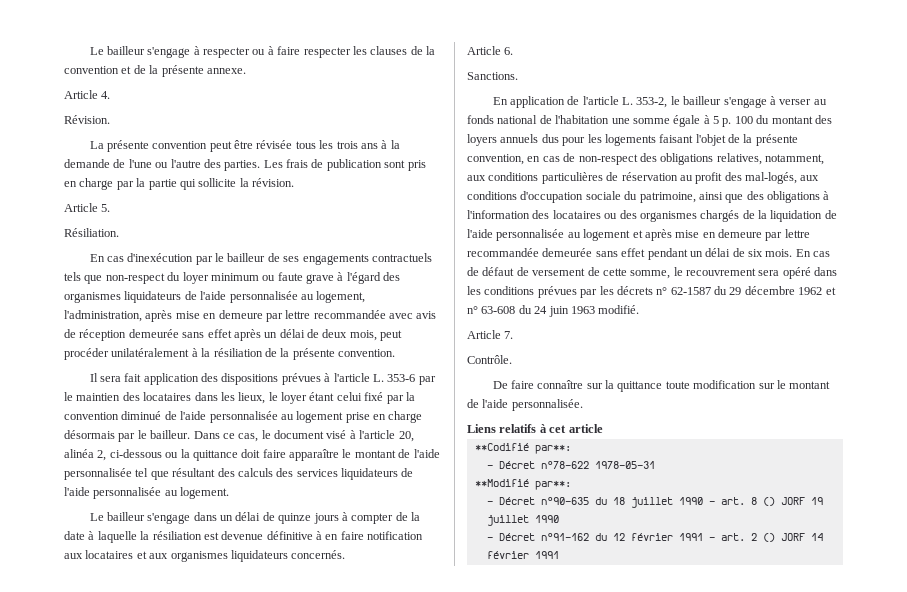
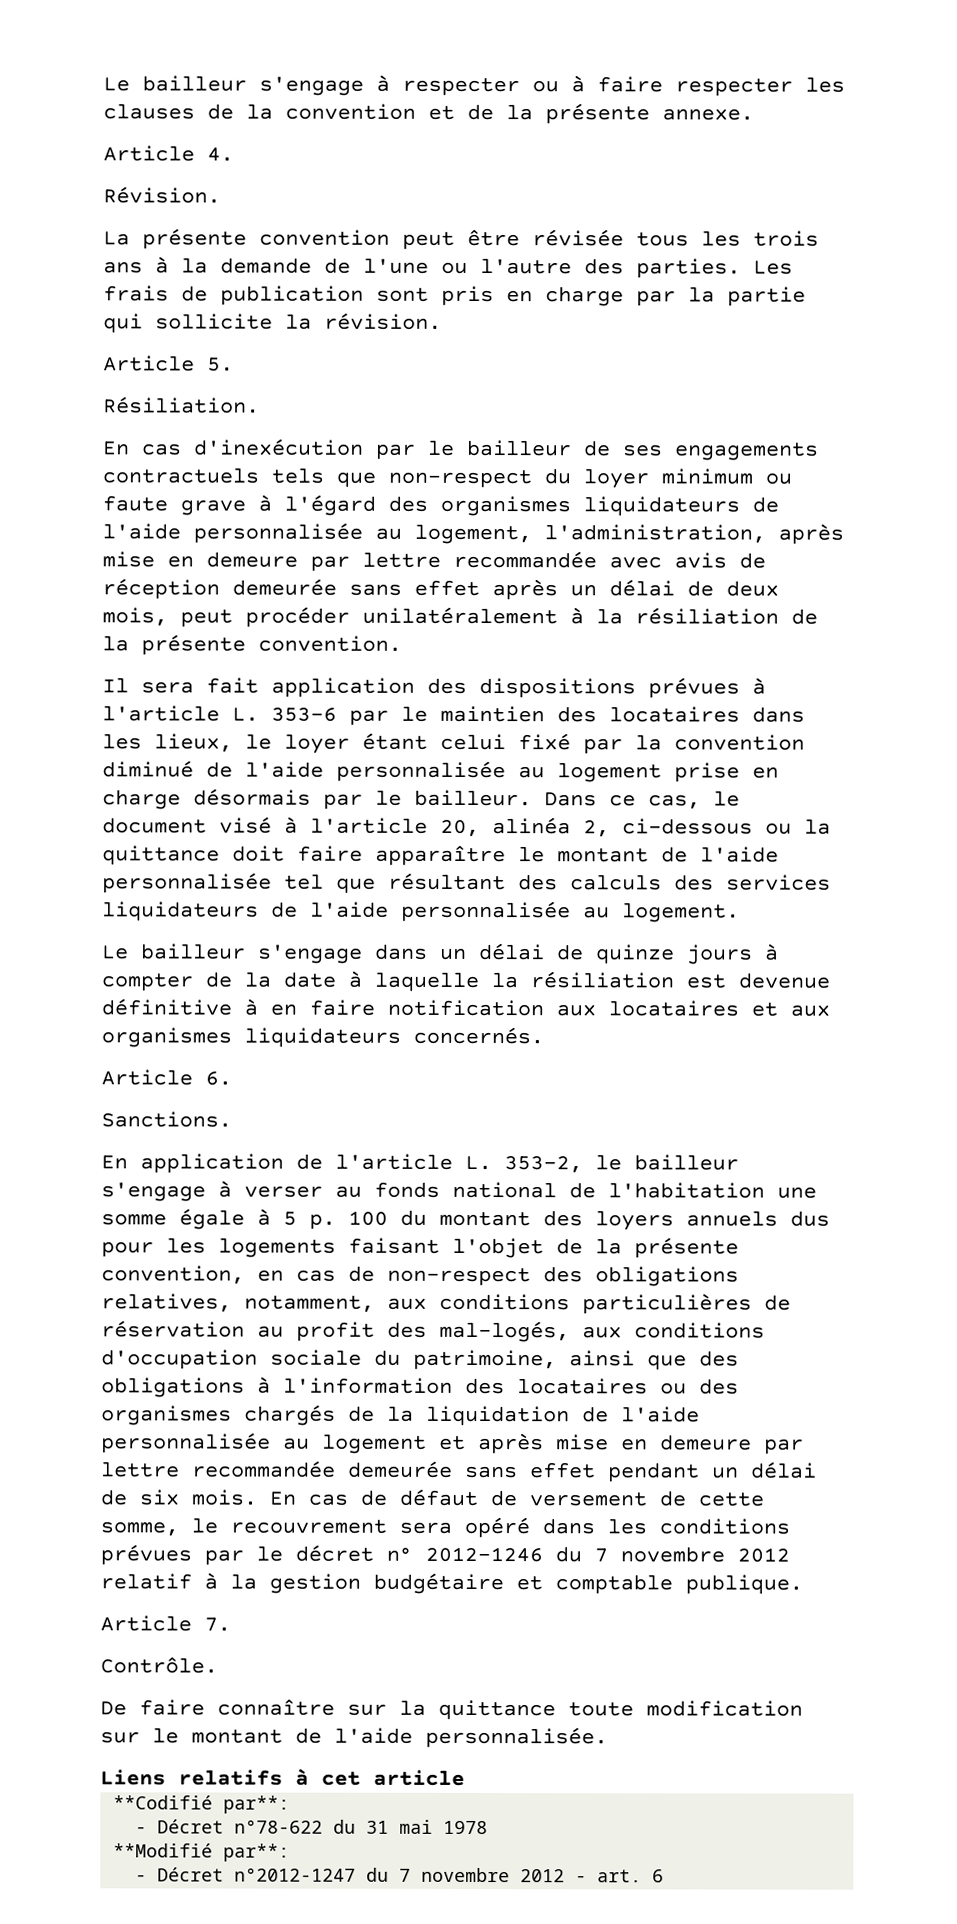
[599,286,836,295] [467,305,640,317] les décrets n° 62-1587 du 29 décembre 1962 et n° 63-608 du 24 juin 1963 modifié. -> [256,1544,790,1563] [100,1572,803,1595] le décret n° 2012-1246 du 7 novembre 2012 relatif à la gestion budgétaire et comptable publique.
[594,461,655,469] 1978-05-31 -> [333,1819,489,1835] du 31 mai 1978
[540,497,823,508] [486,515,559,526] [486,533,823,542] [486,551,559,559] n°90-635 du 18 juillet 1990 - art. 8 () JORF 19 juillet 1990 // - Décret n°91-162 du 12 février 1991 - art. 2 () JORF 14 février 1991 -> [234,1867,665,1883] n°2012-1247 du 7 novembre 2012 - art. 6

